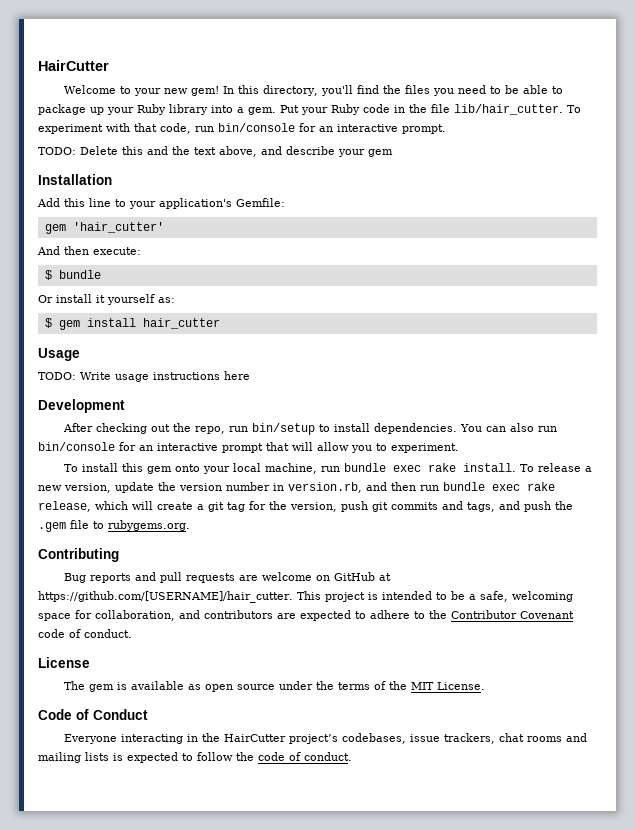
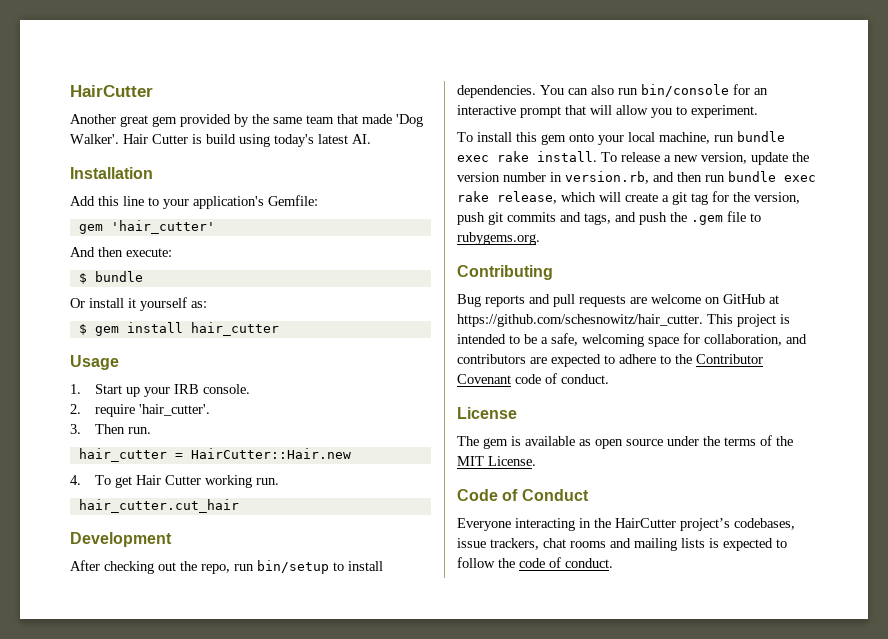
[64,85,564,96] [38,104,581,115] [38,123,446,134] [38,146,393,157] Welcome to your new gem! In this directory, you'll find the files you need to be able to package up your Ruby library into a gem. Put your Ruby code in the file lib/hair_cutter. To experiment with that code, run bin/console for an interactive prompt. // TODO: Delete this and the text above, and describe your gem -> [70,114,423,127] [70,134,371,147] Another great gem provided by the same team that made 'Dog Walker'. Hair Cutter is build using today's latest AI.
[38,371,250,382] TODO: Write usage instructions here -> [70,384,251,397] [70,404,211,417] [70,424,152,434] [78,448,351,462] [70,475,280,488] [78,499,239,513] 1. Start up your IRB console. // 2. require 'hair_cutter'. // 3. Then run. // hair_cutter = HairCutter::Hair.new // 4. To get Hair Cutter working run. // hair_cutter.cut_hair
[38,591,293,603] https://github.com/[USERNAME]/hair_cutter. -> [457,314,703,327] https://github.com/schesnowitz/hair_cutter.

